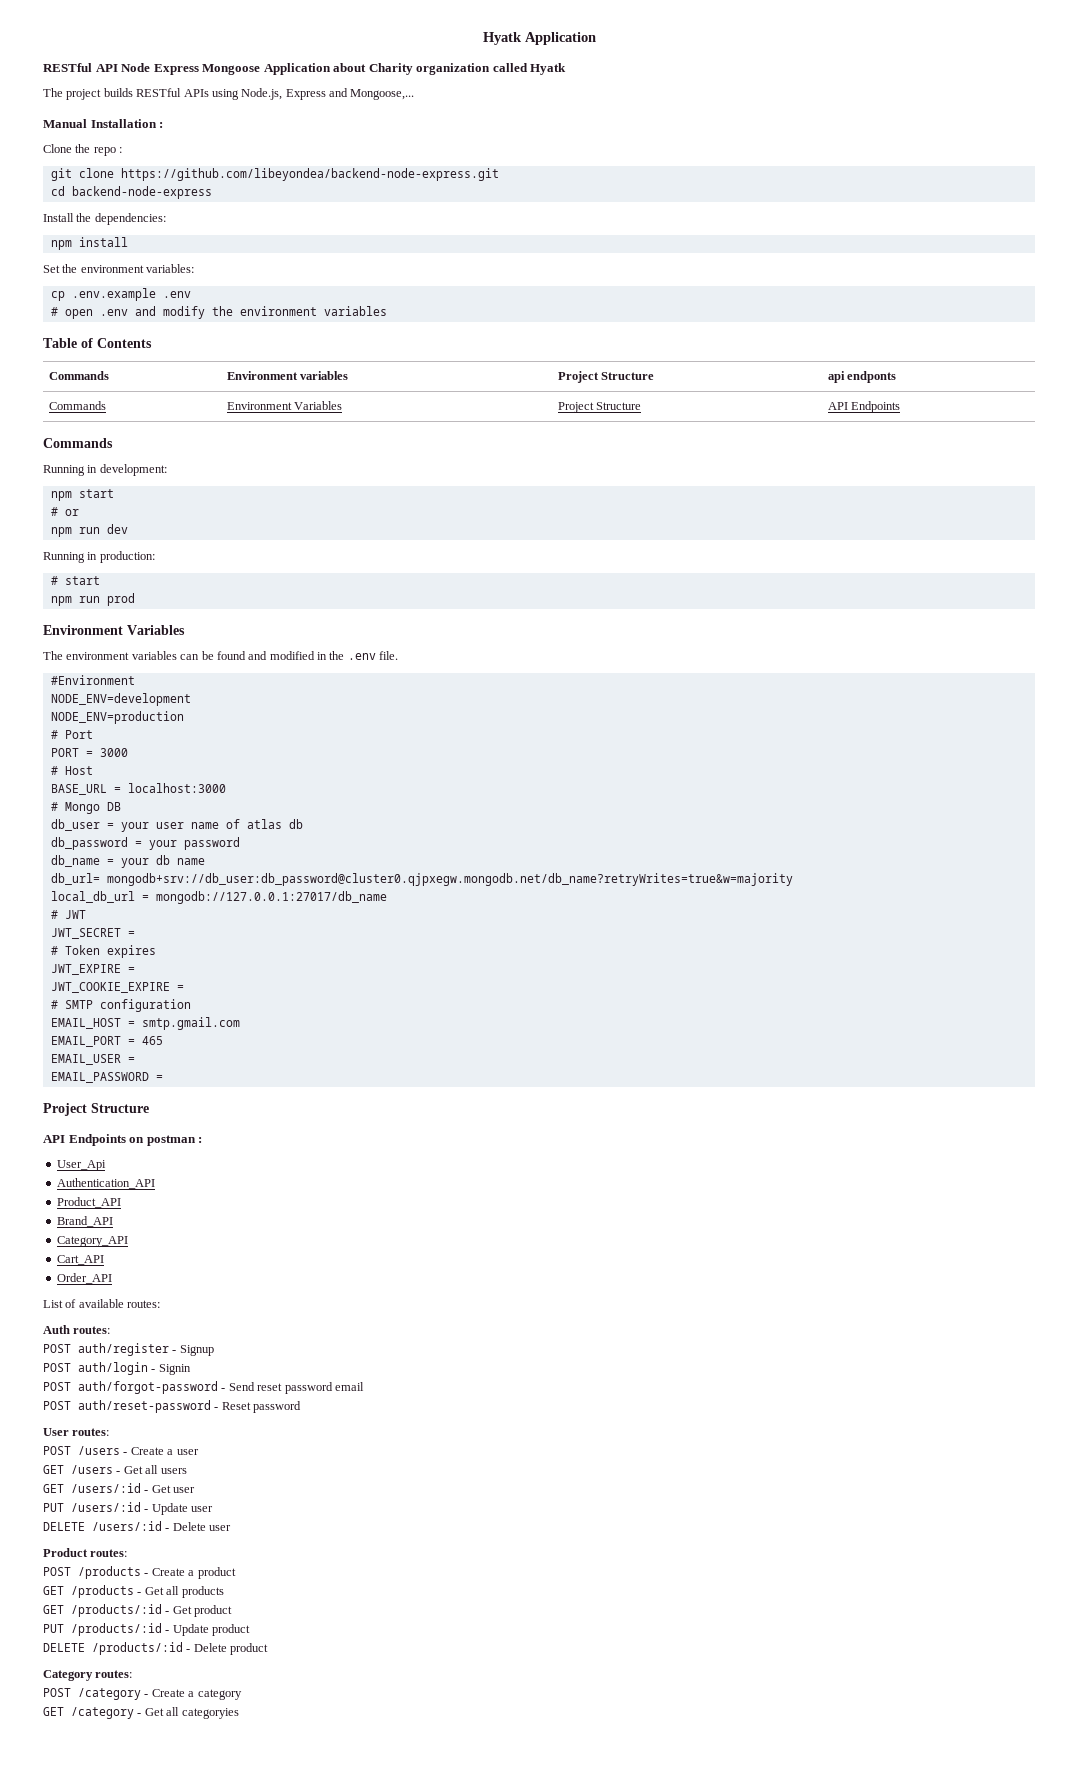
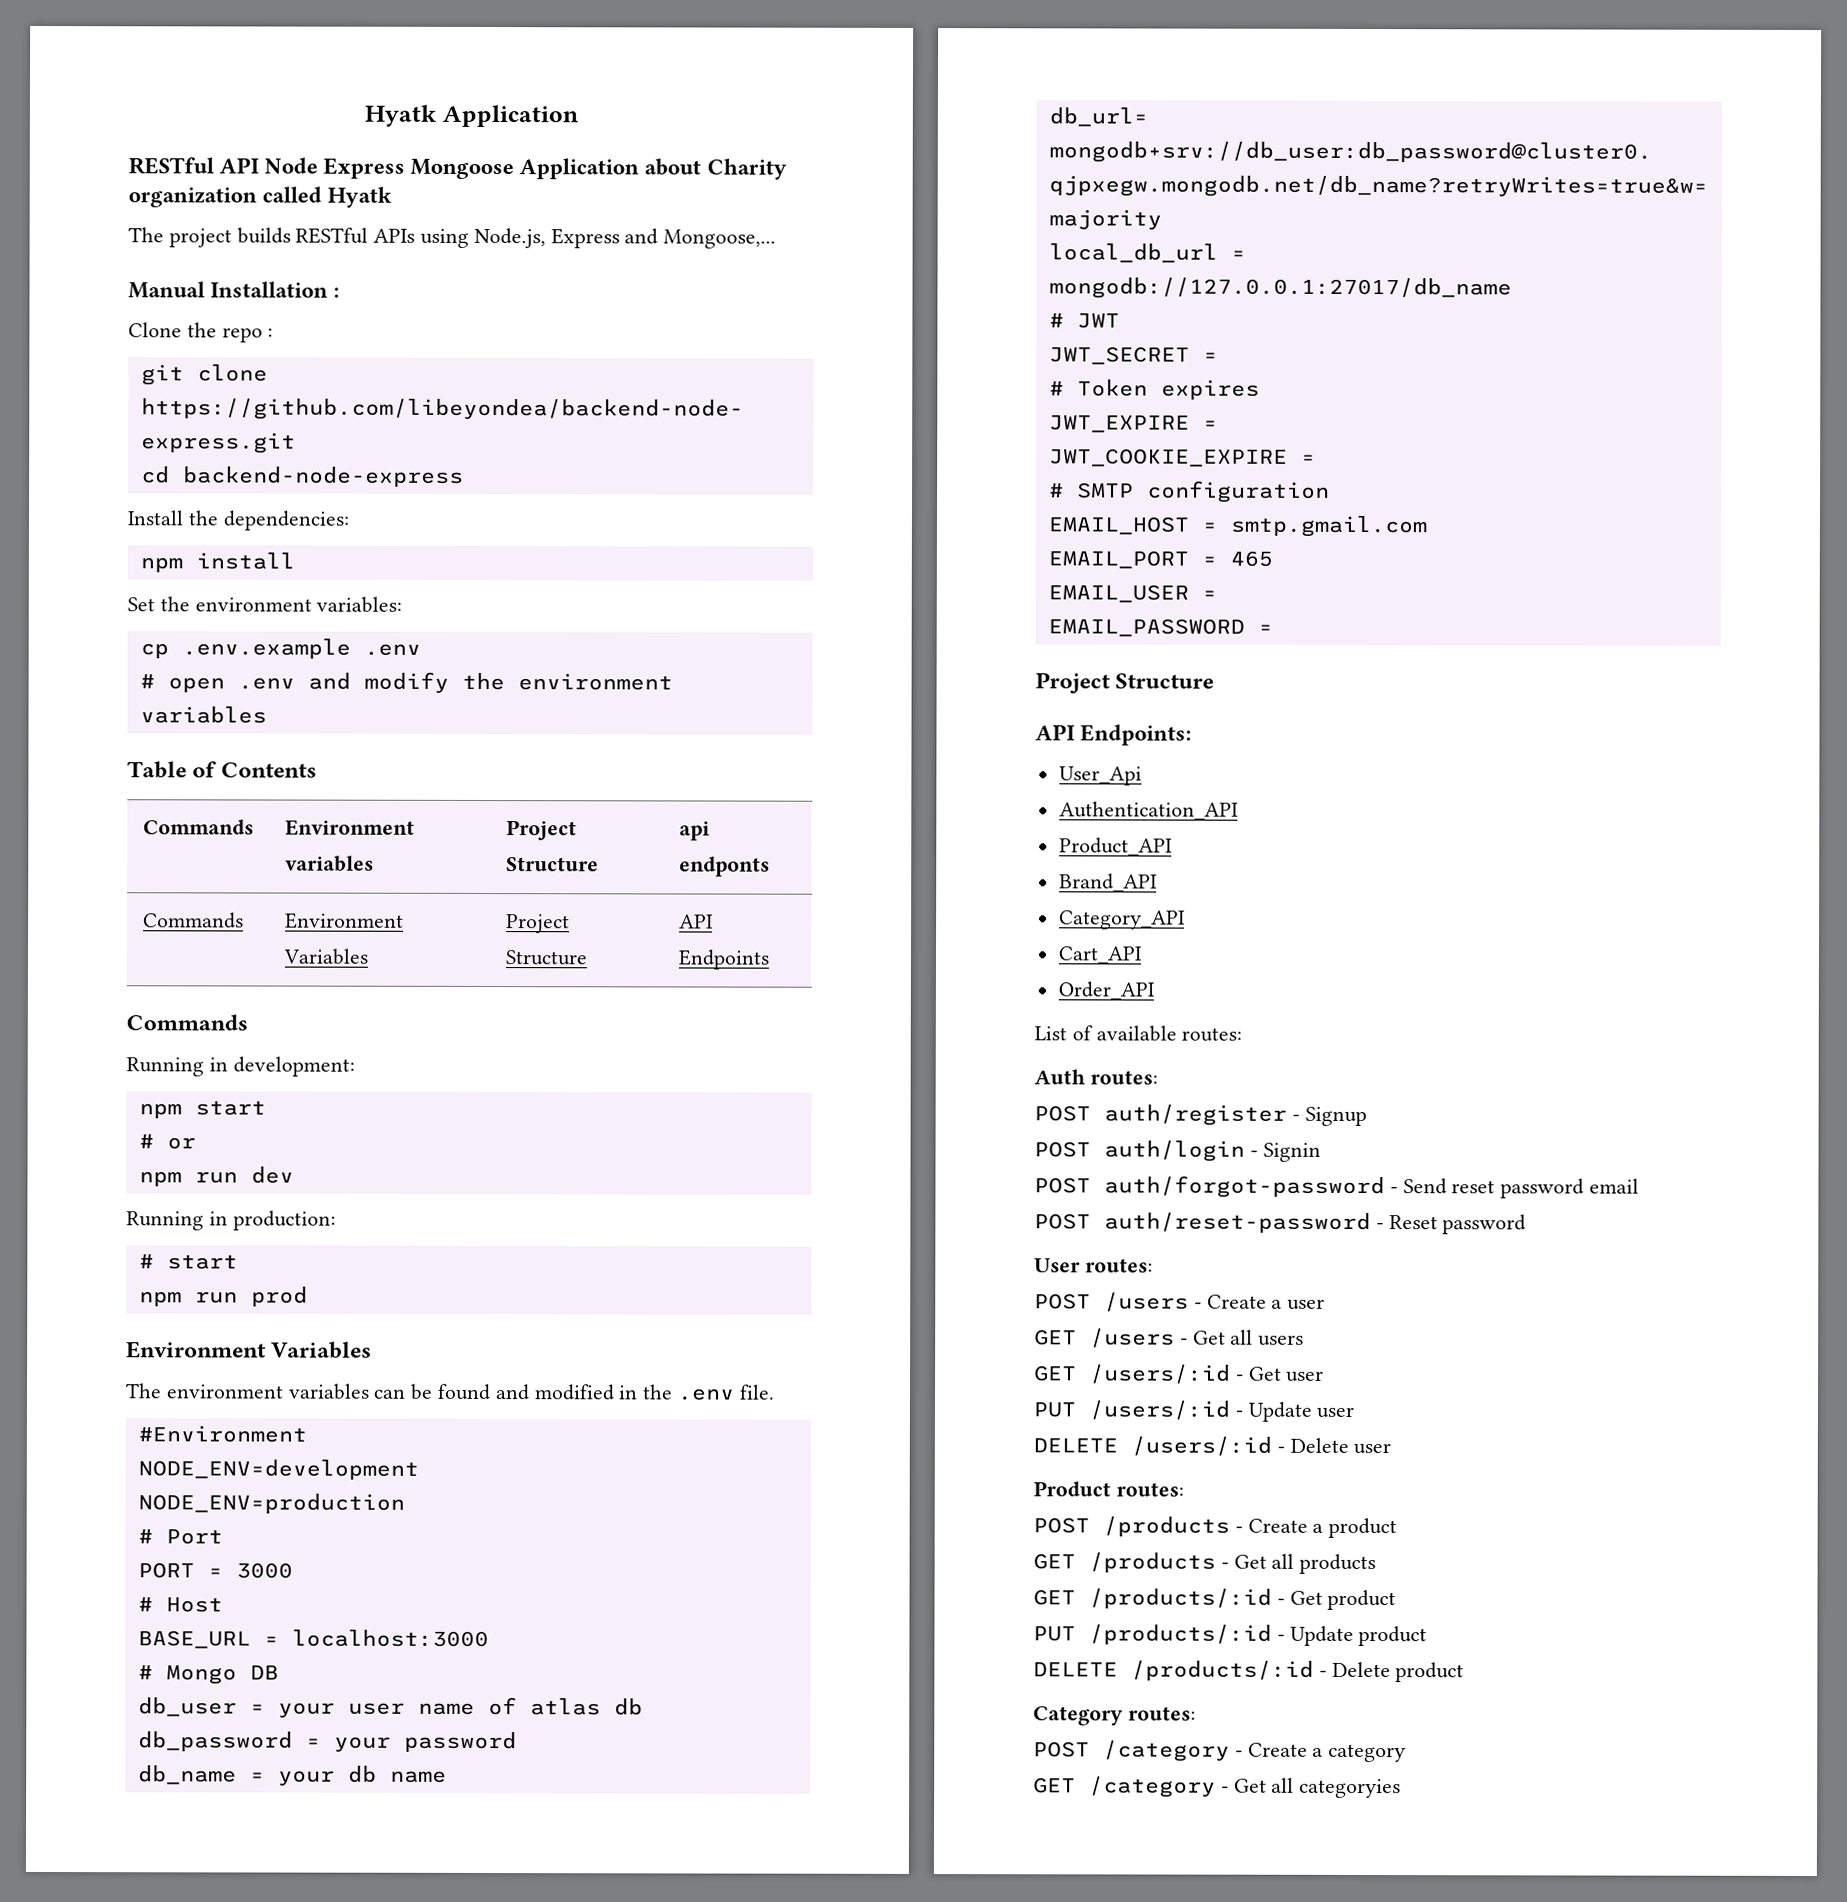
[68,1134,203,1146] Endpoints on postman : -> [1080,724,1193,746] Endpoints:

